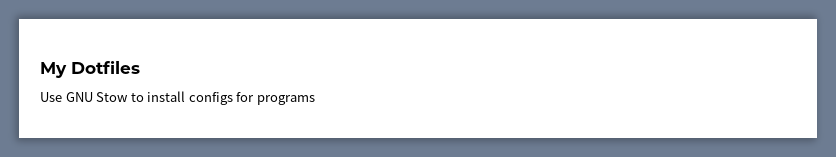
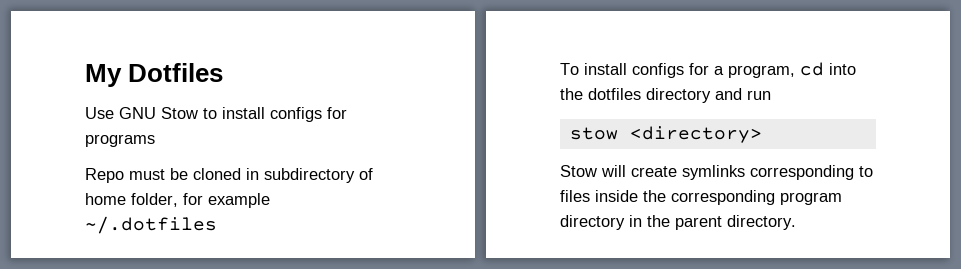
(315, 100) none -> [85,168,373,183] [85,193,270,208] [85,216,217,234] [560,62,856,78] [560,88,771,103] [569,126,762,143] [560,165,873,180] [560,190,842,205] [560,215,796,230] // Repo must be cloned in subdirectory of home folder, for example ~/.dotfiles // To install configs for a program, cd into the dotfiles directory and run // stow <directory> // Stow will create symlinks corresponding to files inside the corresponding program directory in the parent directory.

